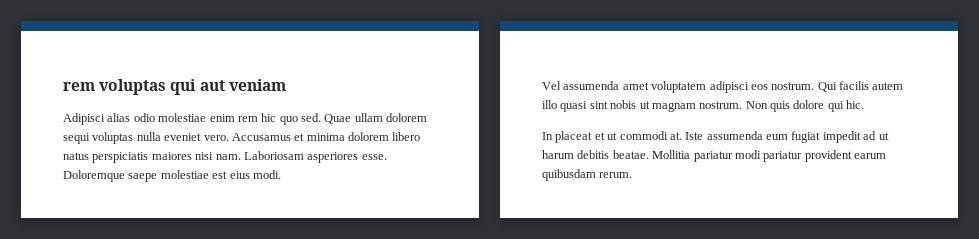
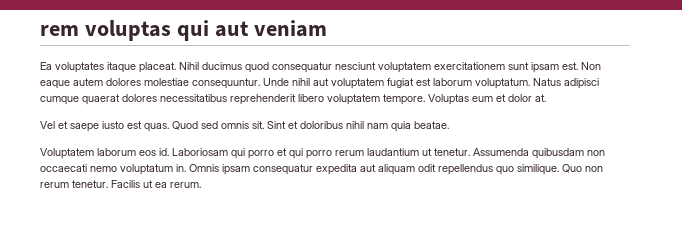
[63,113,428,125] [63,132,421,144] [63,151,387,163] [63,170,281,182] [542,81,904,93] [542,100,865,112] [542,131,889,143] [542,150,886,162] [542,169,596,181] Adipisci alias odio molestiae enim rem hic quo sed. Quae ullam dolorem sequi voluptas nulla eveniet vero. Accusamus et minima dolorem libero natus perspiciatis maiores nisi nam. Laboriosam asperiores esse. Doloremque saepe molestiae est eius modi. // Vel assumenda amet voluptatem adipisci eos nostrum. Qui facilis autem illo quasi sint nobis ut magnam nostrum. Non quis dolore qui hic. // In placeat et ut commodi at. Iste assumenda eum fugiat impedit ad ut harum debitis beatae. Mollitia pariatur modi pariatur provident earum quibusdam -> [40,62,601,73] [40,78,599,89] [40,94,546,105] [40,121,449,132] [40,148,605,159] [40,164,603,175] [40,180,167,188] Ea voluptates itaque placeat. Nihil ducimus quod consequatur nesciunt voluptatem exercitationem sunt ipsam est. Non eaque autem dolores molestiae consequuntur. Unde nihil aut voluptatem fugiat est laborum voluptatum. Natus adipisci cumque quaerat dolores necessitatibus reprehenderit libero voluptatem tempore. Voluptas eum et dolor at. // Vel et saepe iusto est quas. Quod sed omnis sit. Sint et doloribus nihil nam quia beatae. // Voluptatem laborum eos id. Laboriosam qui porro et qui porro rerum laudantium ut tenetur. Assumenda quibusdam non occaecati nemo voluptatum in. Omnis ipsam consequatur expedita aut aliquam odit repellendus quo similique. Quo non rerum tenetur. Facilis ut ea

